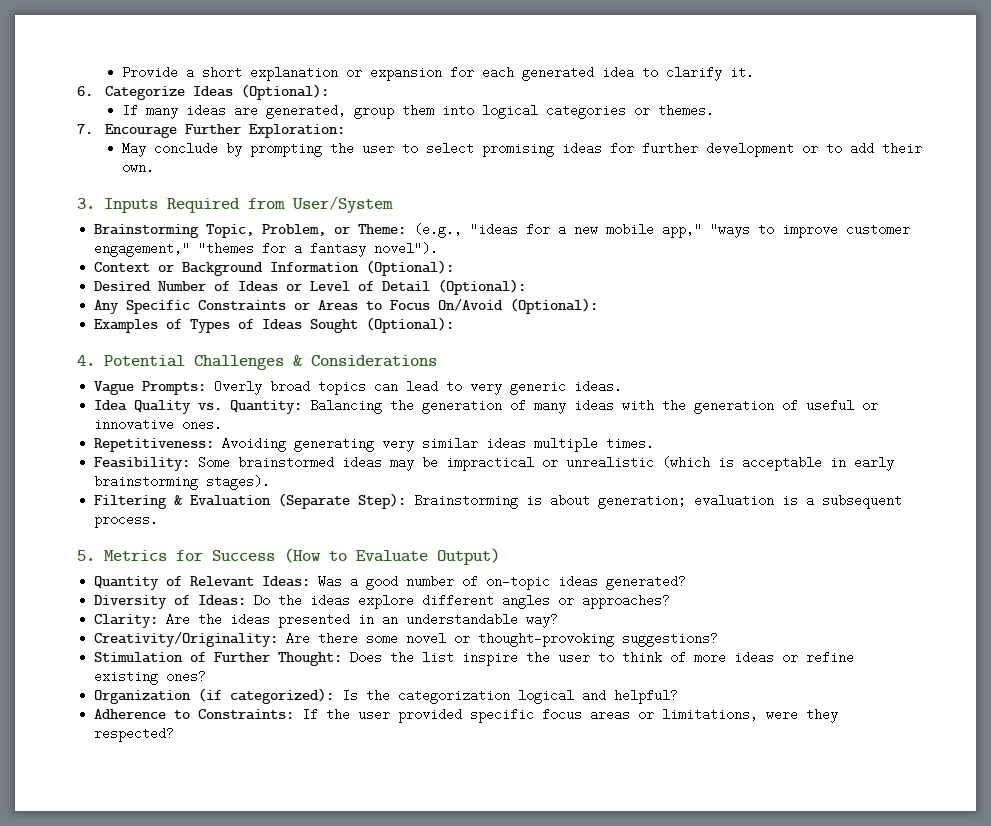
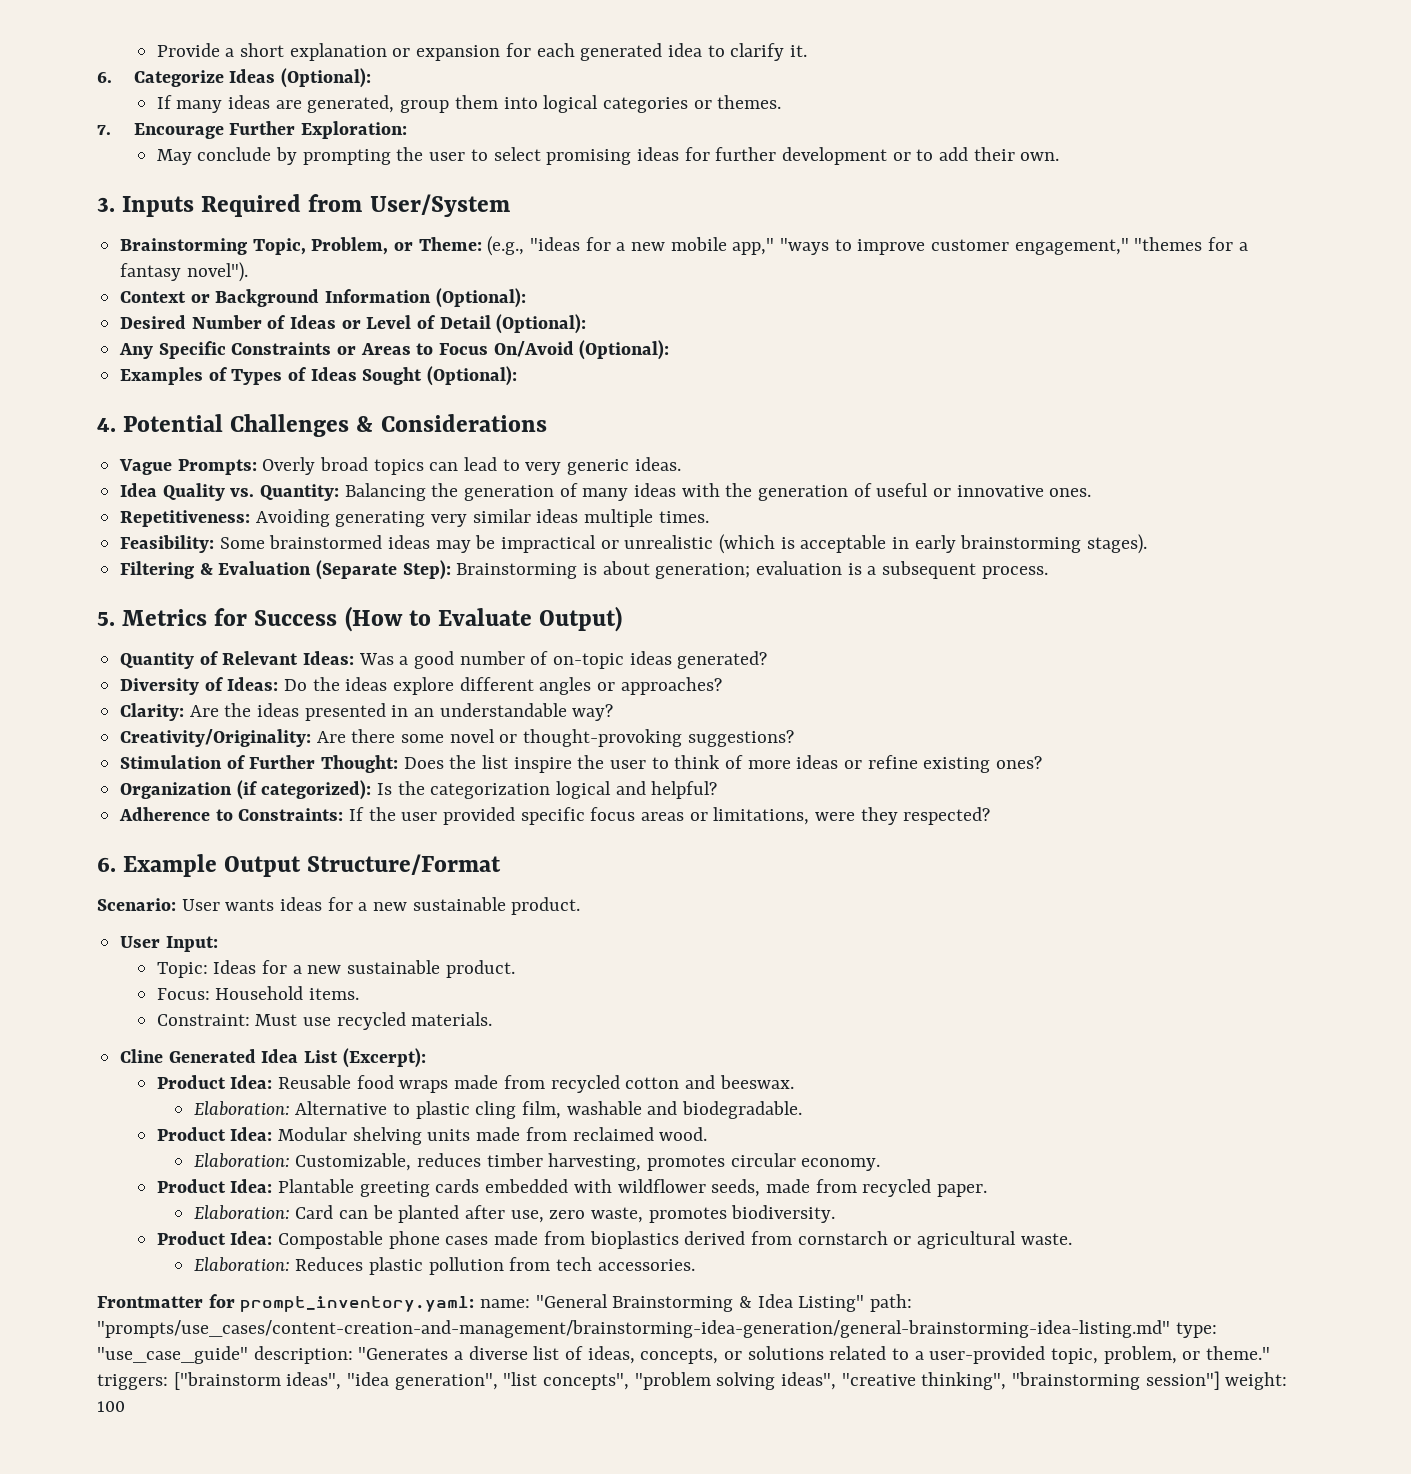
(175, 734) none -> [97,854,502,877] [97,897,581,915] [120,936,218,952] [156,960,515,978] [156,986,360,1000] [156,1012,493,1030] [120,1048,426,1068] [156,1075,794,1093] [193,1101,802,1119] [156,1127,708,1145] [193,1153,881,1171] [156,1179,987,1197] [193,1205,836,1223] [156,1231,1072,1249] [193,1257,695,1275] [97,1294,913,1312] [97,1320,1217,1338] [97,1346,1271,1364] [97,1371,1288,1390] [97,1401,125,1412] // 6. Example Output Structure/Format // Scenario: User wants ideas for a new sustainable product. // User Input: // Topic: Ideas for a new sustainable product. // Focus: Household items. // Constraint: Must use recycled materials. // Cline Generated Idea List (Excerpt): // Product Idea: Reusable food wraps made from recycled cotton and beeswax. // Elaboration: Alternative to plastic cling film, washable and biodegradable. // Product Idea: Modular shelving units made from reclaimed wood. // Elaboration: Customizable, reduces timber harvesting, promotes circular economy. // Product Idea: Plantable greeting cards embedded with wildflower seeds, made from recycled paper. // Elaboration: Card can be planted after use, zero waste, promotes biodiversity. // Product Idea: Compostable phone cases made from bioplastics derived from cornstarch or agricultural waste. // Elaboration: Reduces plastic pollution from tech accessories. // Frontmatter for prompt_inventory.yaml: name: "General Brainstorming & Idea Listing" path: "prompts/use_cases/content-creation-and-management/brainstorming-idea-generation/general-brainstorming-idea-listing.md" type: "use_case_guide" description: "Generates a diverse list of ideas, concepts, or solutions related to a user-provided topic, problem, or theme." triggers: ["brainstorm ideas", "idea generation", "list concepts", "problem solving ideas", "creative thinking", "brainstorming session"] weight: 100

